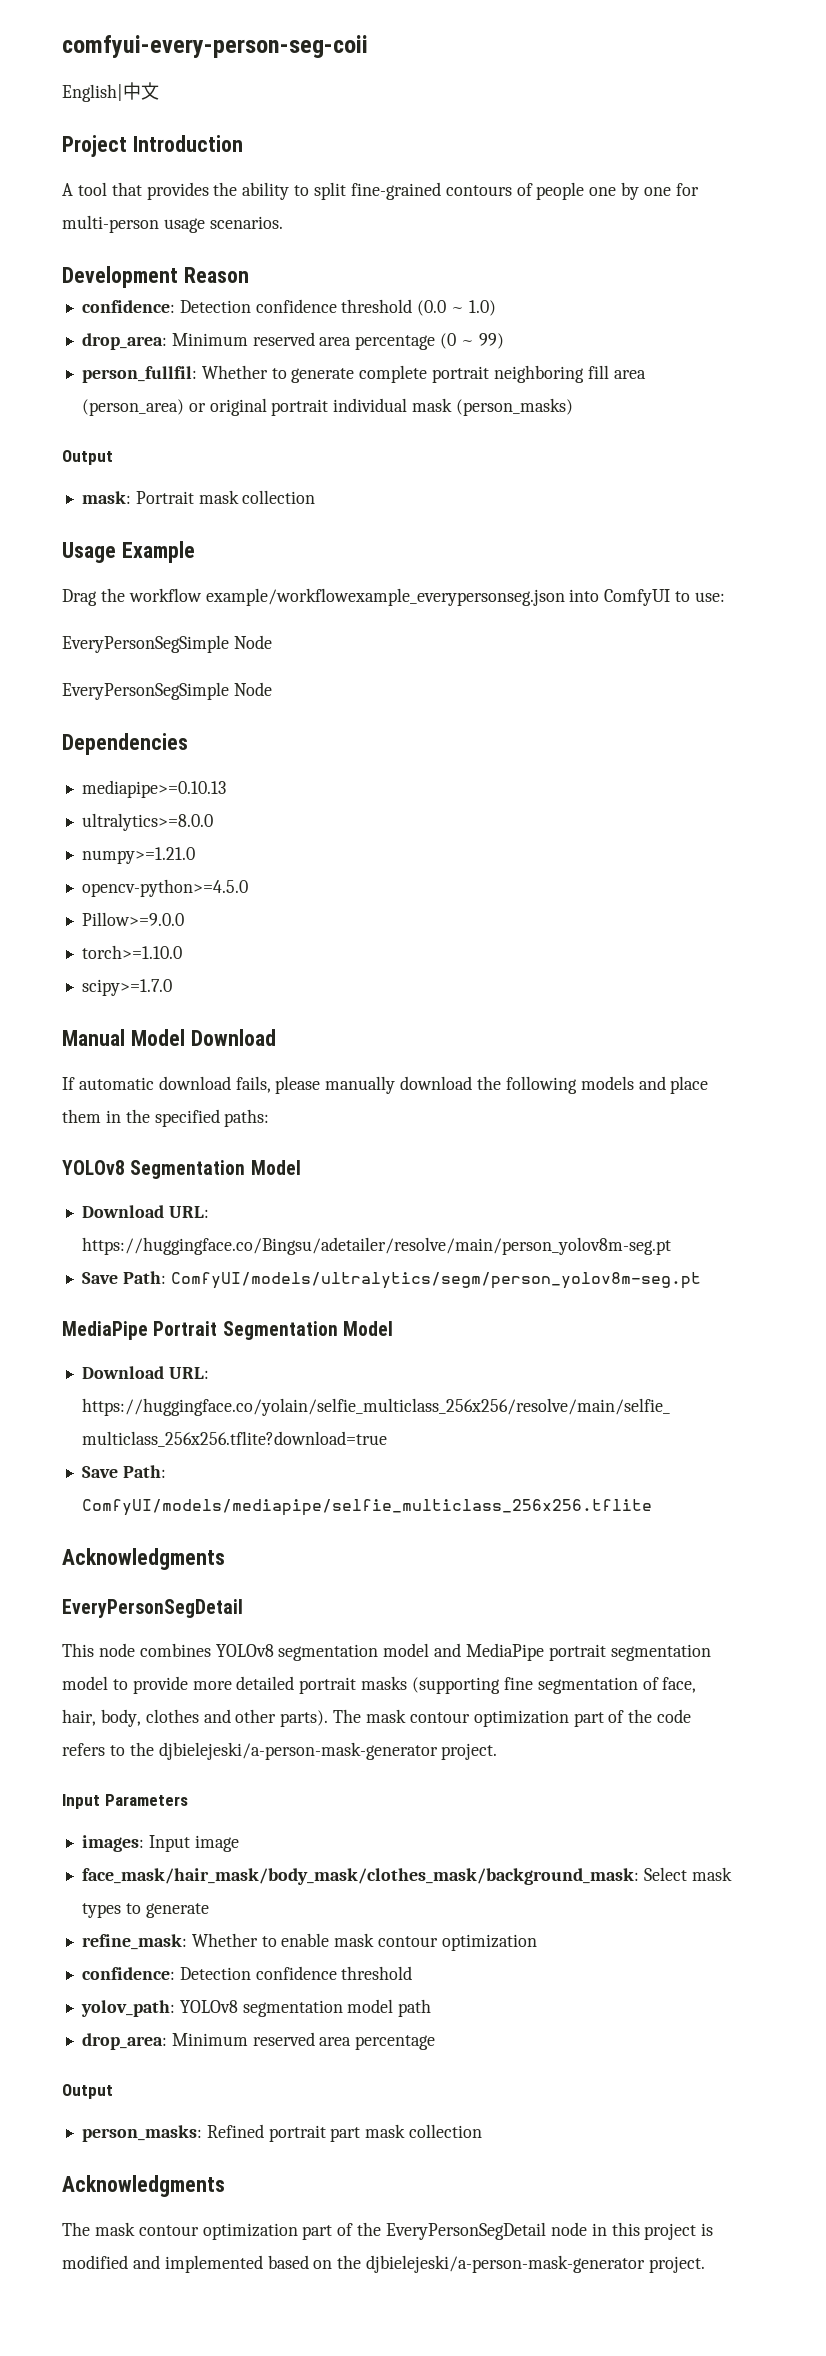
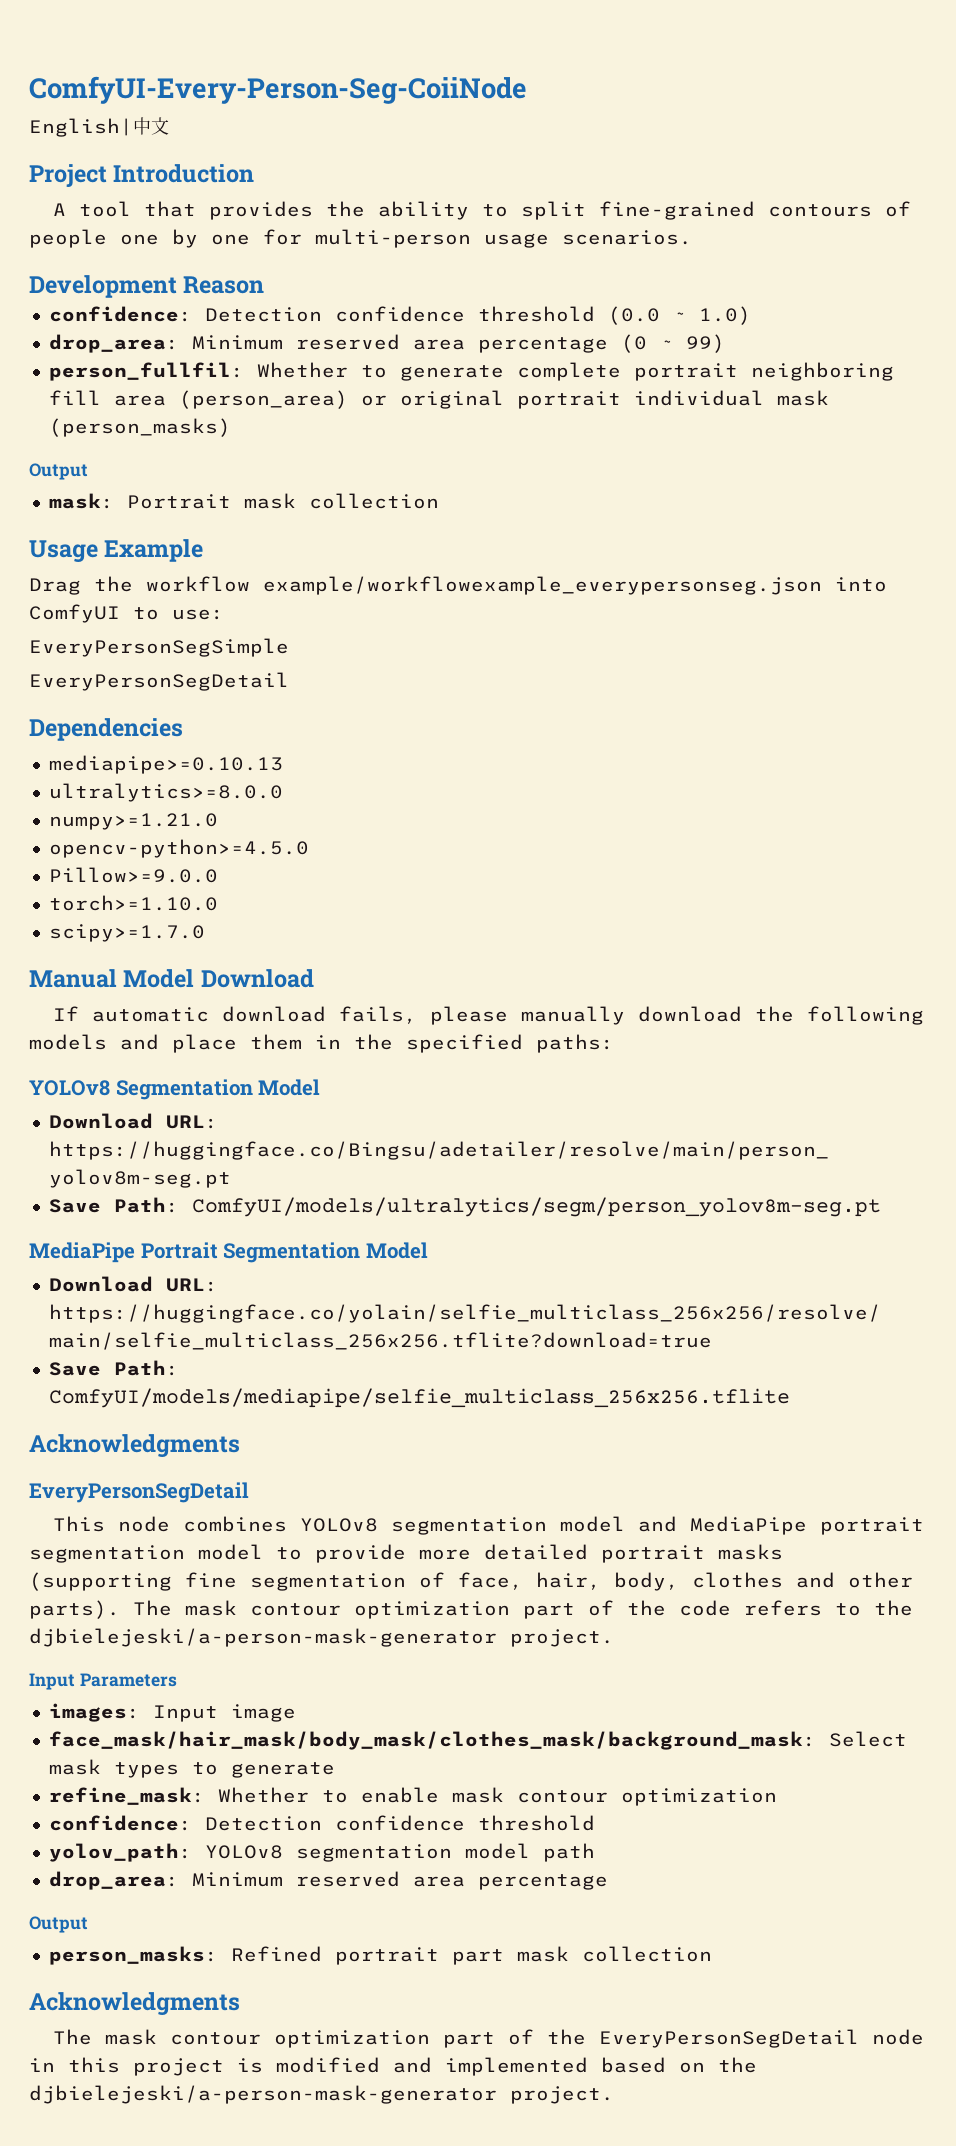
[62,35,368,58] comfyui-every-person-seg-coii -> [29,76,527,104] ComfyUI-Every-Person-Seg-CoiiNode
[233,635,272,649] [62,682,272,700] Node // EveryPersonSegSimple Node -> [29,672,289,691] // EveryPersonSegDetail

